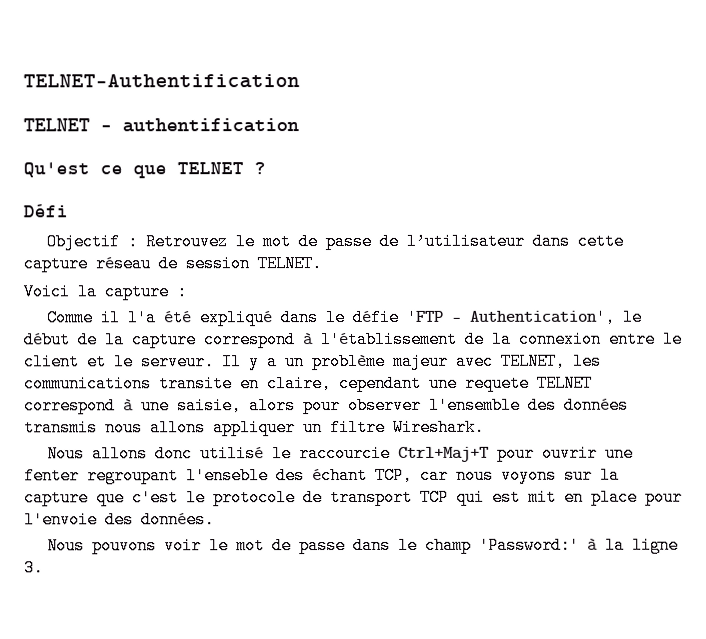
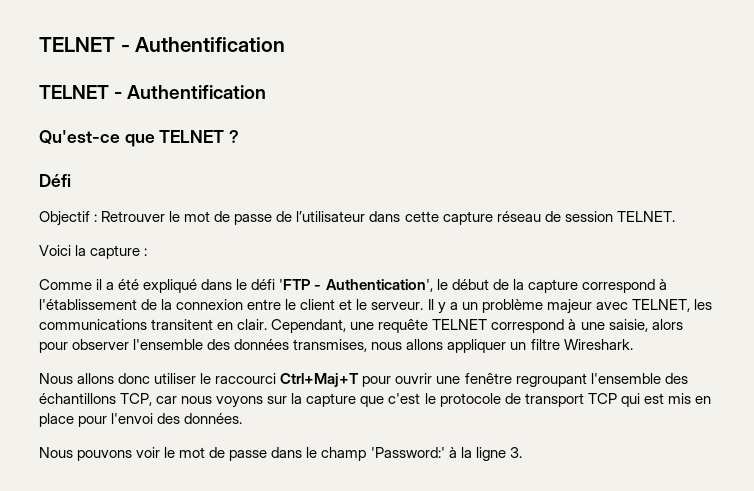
[23,74,300,89] [23,118,299,133] [23,162,123,178] TELNET-Authentification // TELNET - authentification // Qu'est ce -> [39,37,286,52] [39,85,267,99] [39,130,120,144] TELNET - Authentification // TELNET - Authentification // Qu'est-ce
[145,233,229,251] Retrouvez -> [101,211,166,222] Retrouver
[127,309,158,327] l'a -> [106,282,115,290] a
[352,308,401,326] défie -> [251,279,276,290] défi
[159,374,530,393] transite en claire, cependant une requete -> [151,319,429,333] transitent en clair. Cependant, une requête
[24,419,98,437] transmis -> [293,339,368,352] transmises,
[200,444,392,463] utilisé le raccourcie -> [154,373,277,384] utiliser le raccourci
[24,466,368,485] fenter regroupant l'enseble des échant -> [464,373,688,387] [39,393,116,404] fenêtre regroupant l'ensemble des échantillons
[528,488,557,506] mit -> [667,393,691,404] mis
[24,511,98,529] l'envoie -> [111,413,154,424] l'envoi

